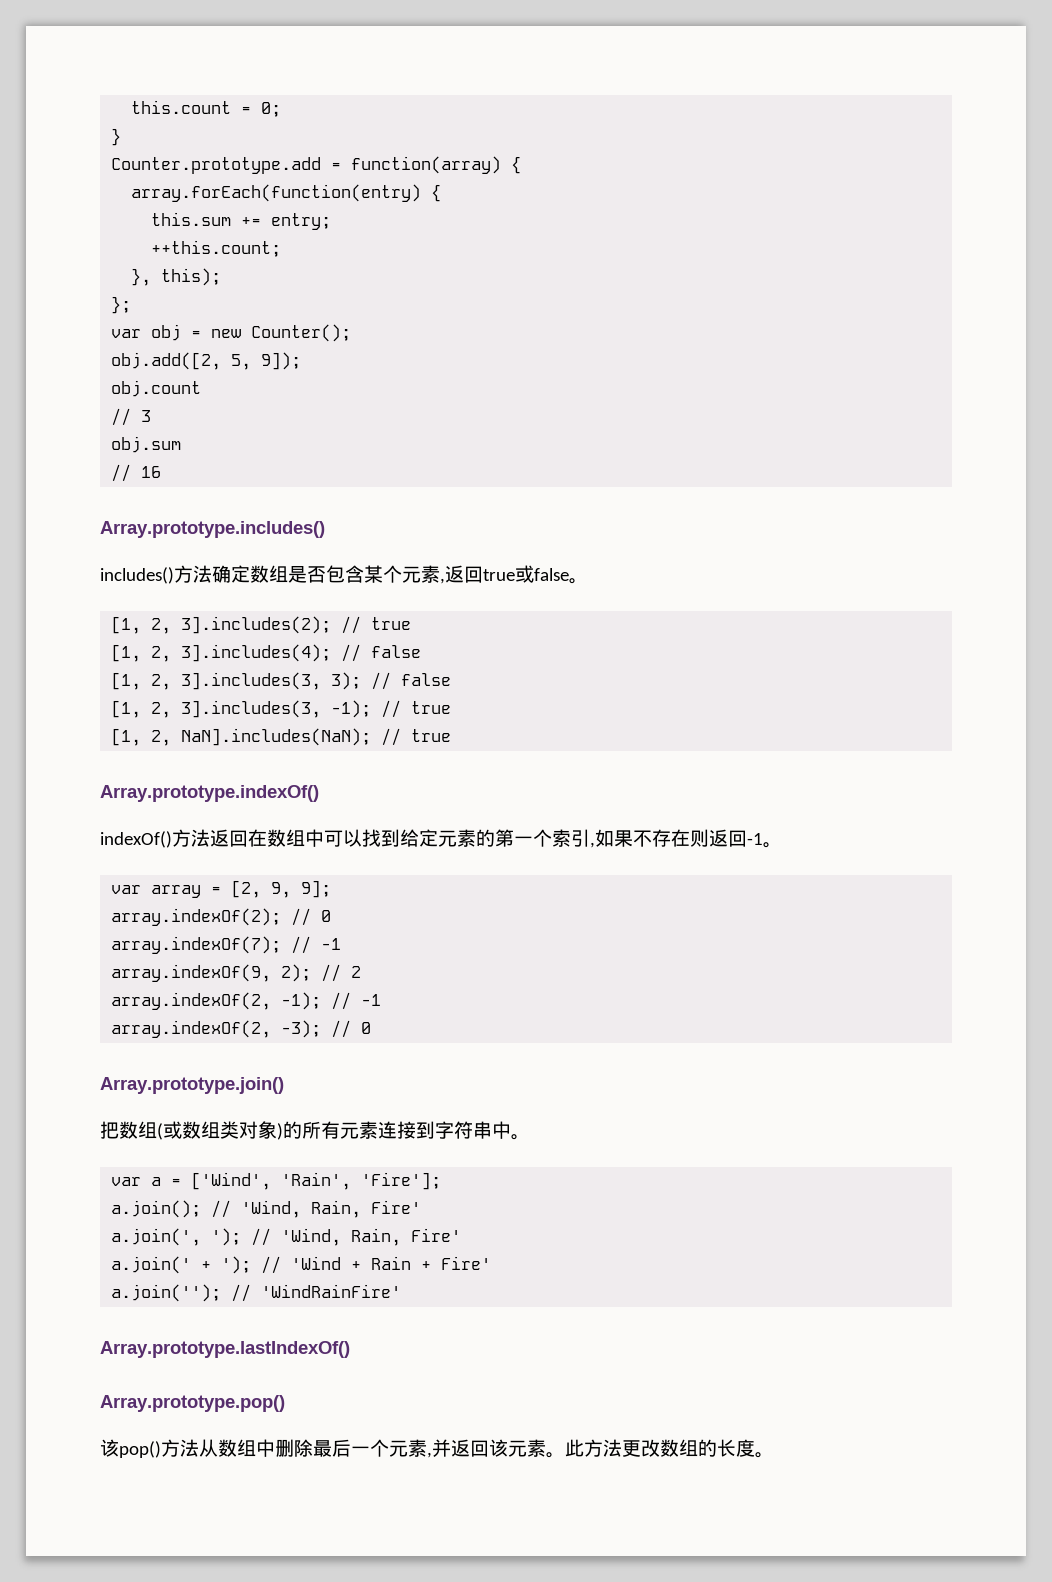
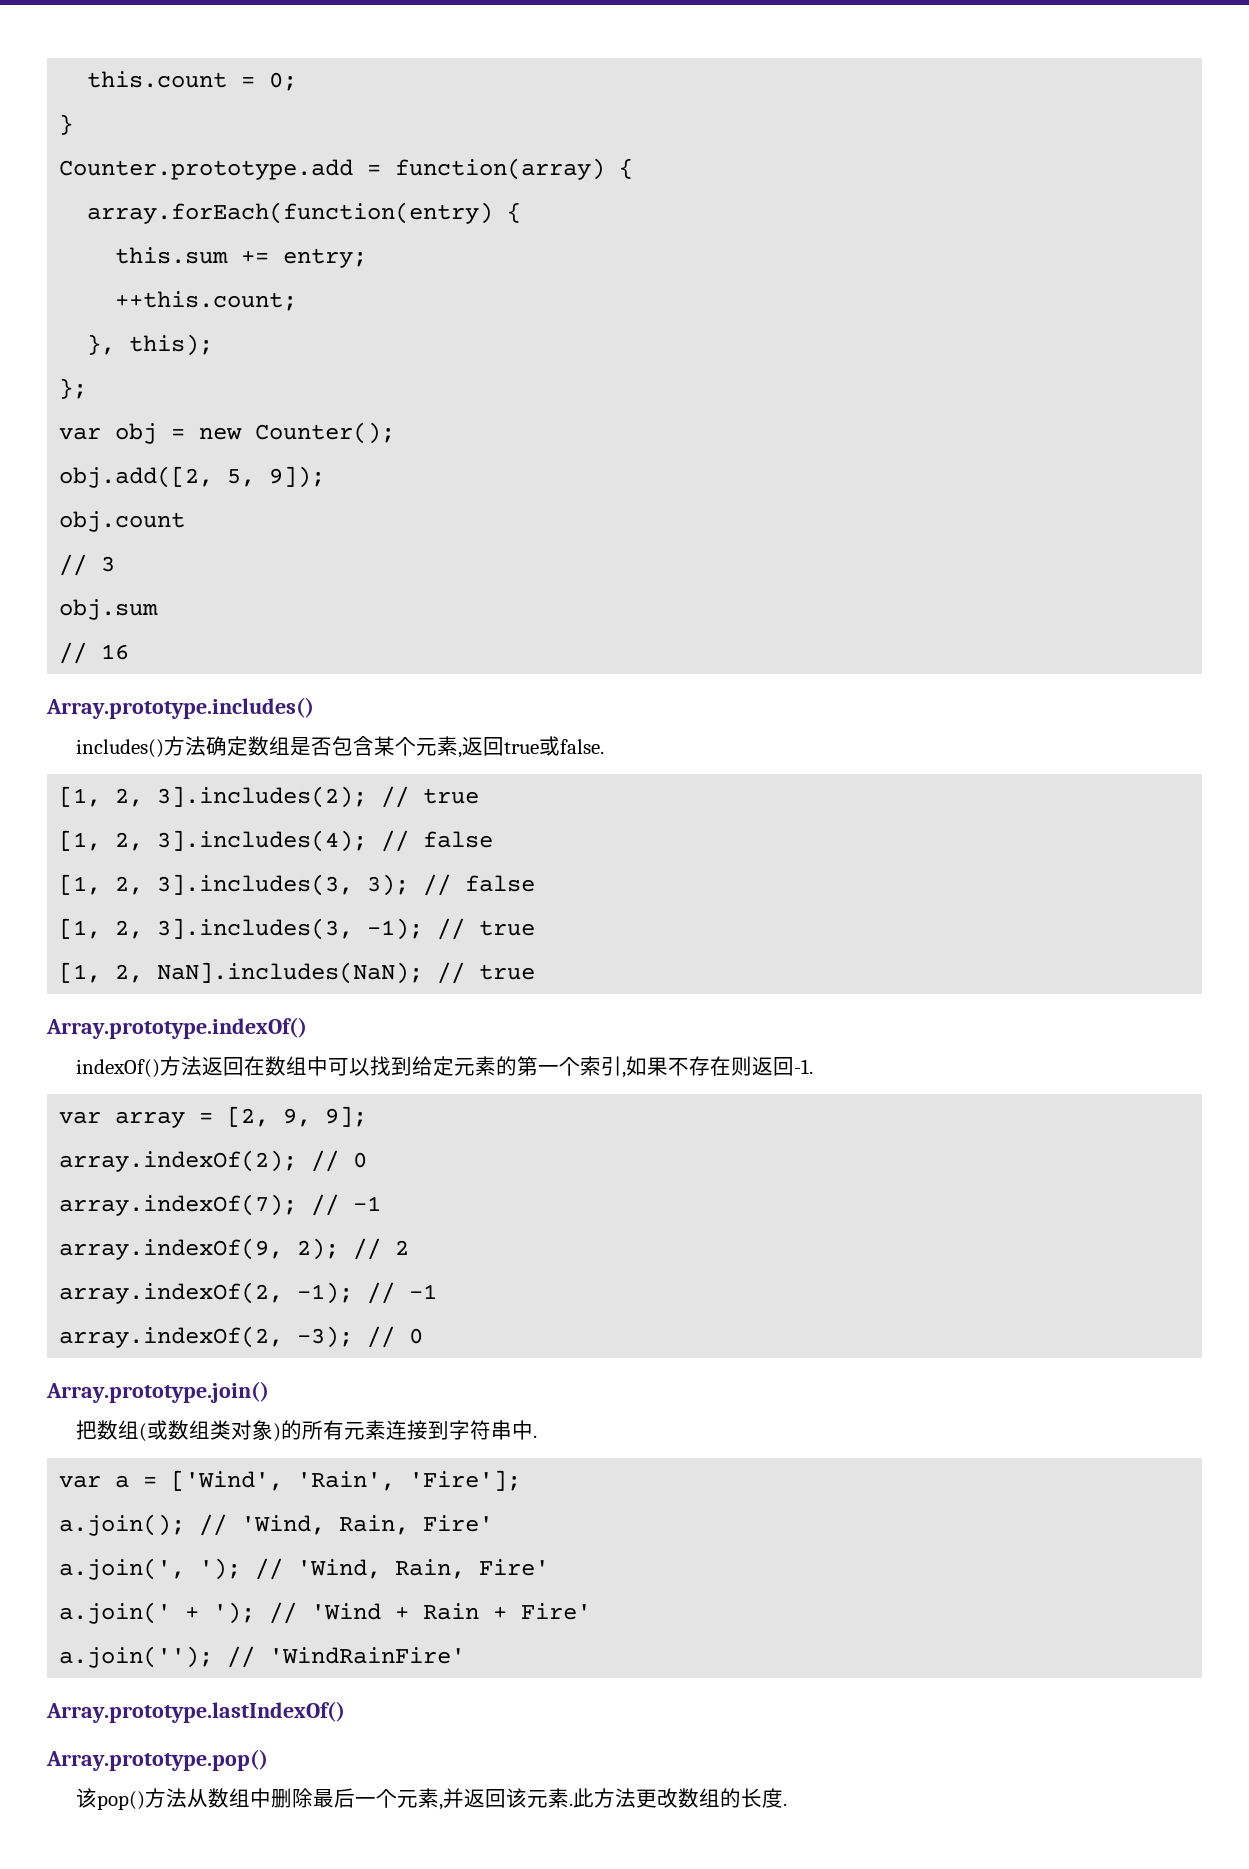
[534,568,588,584] false。 -> [559,739,604,754] false.
[747,833,782,848] -1。 -> [793,1059,813,1074] -1.
[511,1134,530,1140] 。 -> [532,1435,537,1438] .
[546,1452,565,1458] 。 -> [568,1803,573,1806] .
[755,1452,774,1458] 。 -> [782,1803,787,1806] .

